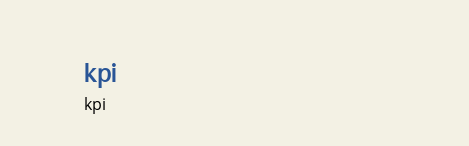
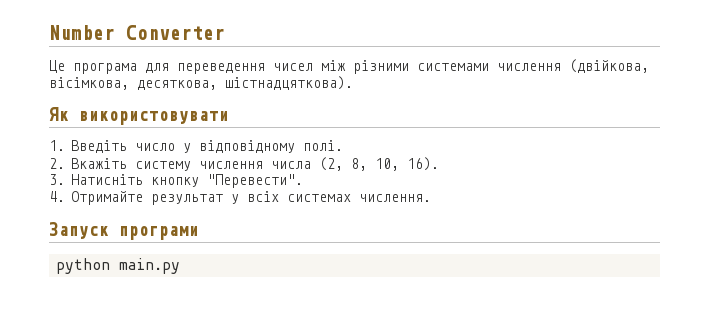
[84,63,117,88] [84,97,106,114] kpi // kpi -> [49,25,225,40] [49,59,649,74] [49,76,353,90] [49,107,229,125] [49,140,343,153] [49,157,439,171] [49,174,303,188] [49,191,431,205] [49,222,199,240] [55,258,180,274] Number Converter // Це програма для переведення чисел між різними системами числення (двійкова, вісімкова, десяткова, шістнадцяткова). // Як використовувати // 1. Введіть число у відповідному полі. // 2. Вкажіть систему числення числа (2, 8, 10, 16). // 3. Натисніть кнопку "Перевести". // 4. Отримайте результат у всіх системах числення. // Запуск програми // python main.py

